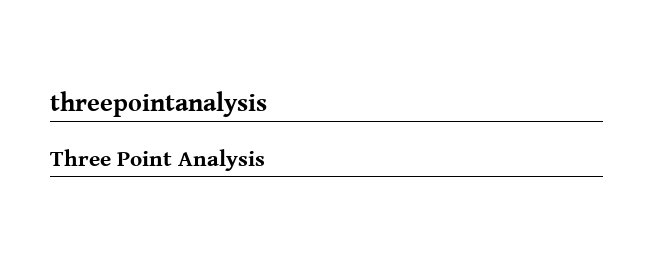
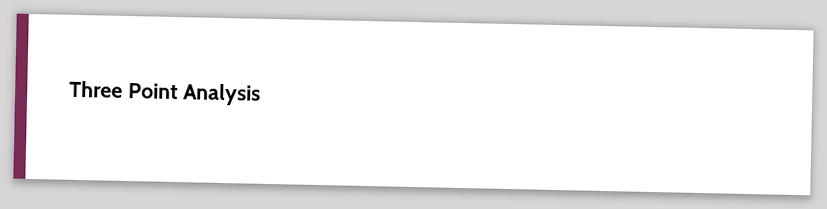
[50,91,267,117] threepointanalysis // -> (69, 89) none

